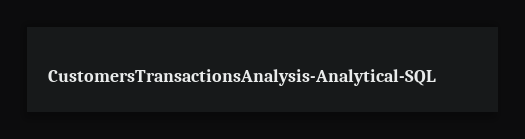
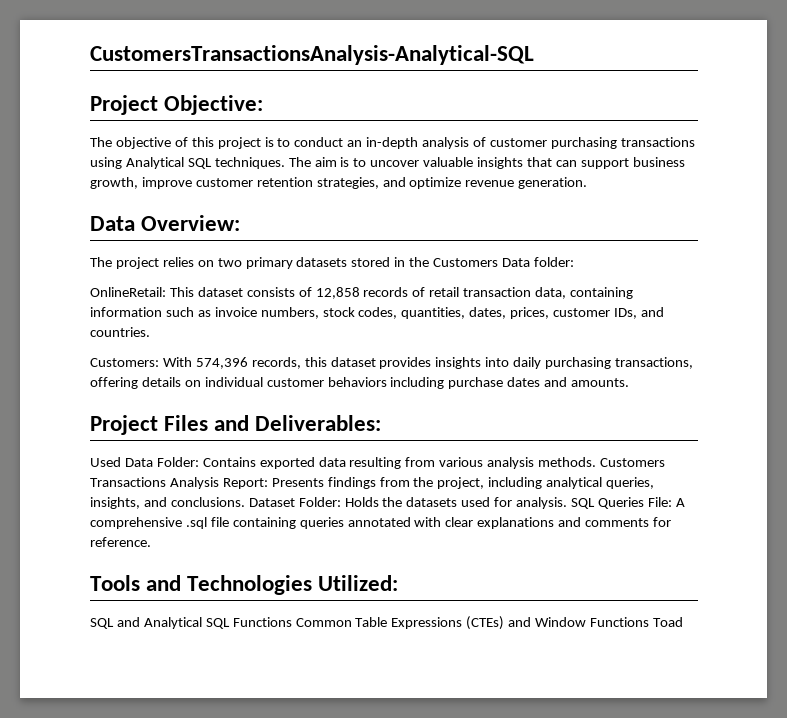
(436, 77) none -> [90,95,264,115] [90,137,695,149] [90,157,685,169] [90,177,588,189] [90,215,241,231] [90,257,574,269] [90,287,634,299] [90,307,664,319] [90,327,150,337] [90,357,694,369] [90,377,630,389] [90,415,382,435] [90,457,666,469] [90,477,655,489] [90,497,685,509] [90,517,672,529] [90,537,151,547] [90,575,399,595] [90,616,683,630] // Project Objective: // The objective of this project is to conduct an in-depth analysis of customer purchasing transactions using Analytical SQL techniques. The aim is to uncover valuable insights that can support business growth, improve customer retention strategies, and optimize revenue generation. // Data Overview: // The project relies on two primary datasets stored in the Customers Data folder: // OnlineRetail: This dataset consists of 12,858 records of retail transaction data, containing information such as invoice numbers, stock codes, quantities, dates, prices, customer IDs, and countries. // Customers: With 574,396 records, this dataset provides insights into daily purchasing transactions, offering details on individual customer behaviors including purchase dates and amounts. // Project Files and Deliverables: // Used Data Folder: Contains exported data resulting from various analysis methods. Customers Transactions Analysis Report: Presents findings from the project, including analytical queries, insights, and conclusions. Dataset Folder: Holds the datasets used for analysis. SQL Queries File: A comprehensive .sql file containing queries annotated with clear explanations and comments for reference. // Tools and Technologies Utilized: // SQL and Analytical SQL Functions Common Table Expressions (CTEs) and Window Functions Toad

